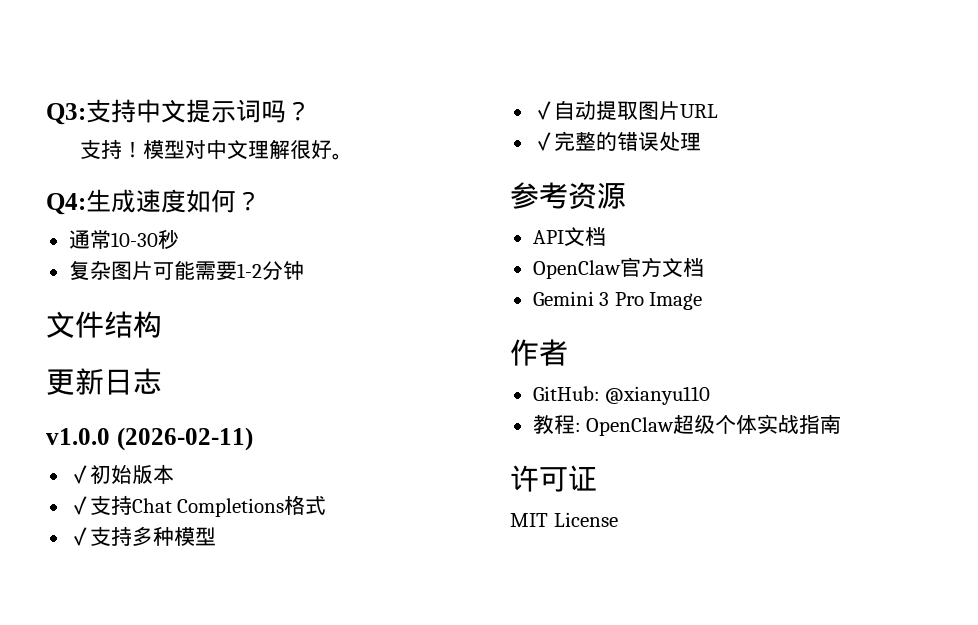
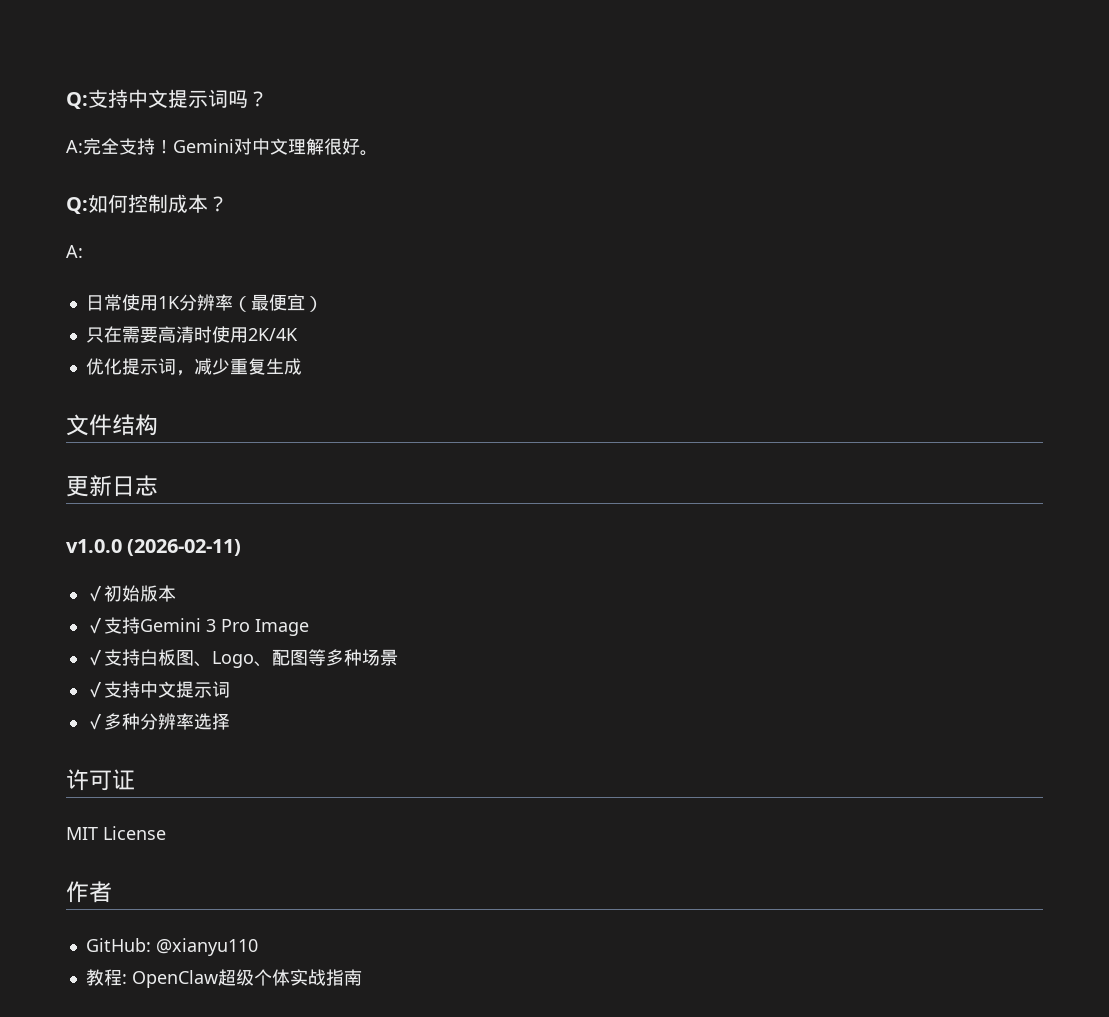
[46,103,86,125] Q3: -> [66,92,88,109] Q:
[80,139,186,159] 支持！模型 -> [66,138,234,155] A:完全支持！Gemini
[46,189,261,215] [68,229,179,249] [68,260,304,280] Q4:生成速度如何？ // 通常10-30秒 // 复杂图片可能需要1-2分钟 -> [66,194,228,214] [66,245,83,258] [85,294,323,312] [85,326,298,343] [85,358,302,376] Q:如何控制成本？ // A: // 日常使用1K分辨率（最便宜） // 只在需要高清时使用2K/4K // 优化提示词，减少重复生成
[131,495,327,517] [68,526,216,546] [532,100,718,120] [532,131,701,151] [510,182,626,209] [532,227,606,247] [532,257,704,279] [532,291,703,310] Chat Completions格式 // ✓支持多种模型 // ✓自动提取图片URL // ✓完整的错误处理 // 参考资源 // API文档 // OpenClaw官方文档 // Gemini 3 Pro Image -> [139,618,309,636] [85,649,398,668] [85,681,230,698] [85,713,230,730] [66,769,135,791] [66,826,166,840] Gemini 3 Pro Image // ✓支持白板图、Logo、配图等多种场景 // ✓支持中文提示词 // ✓多种分辨率选择 // 许可证 // MIT License
[510,465,597,492] [510,512,618,527] // 许可证 // MIT License -> (362, 977) none

